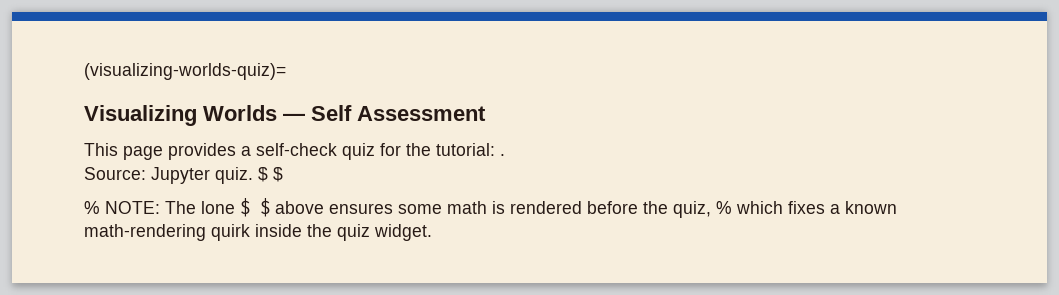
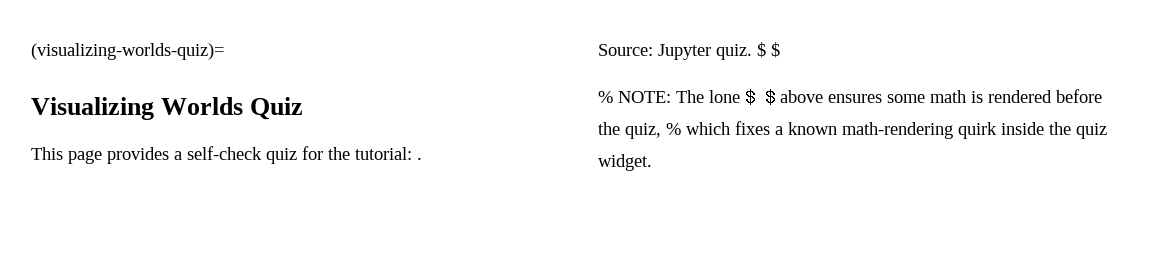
[283,105,486,121] — Self Assessment -> [250,97,304,120] Quiz

